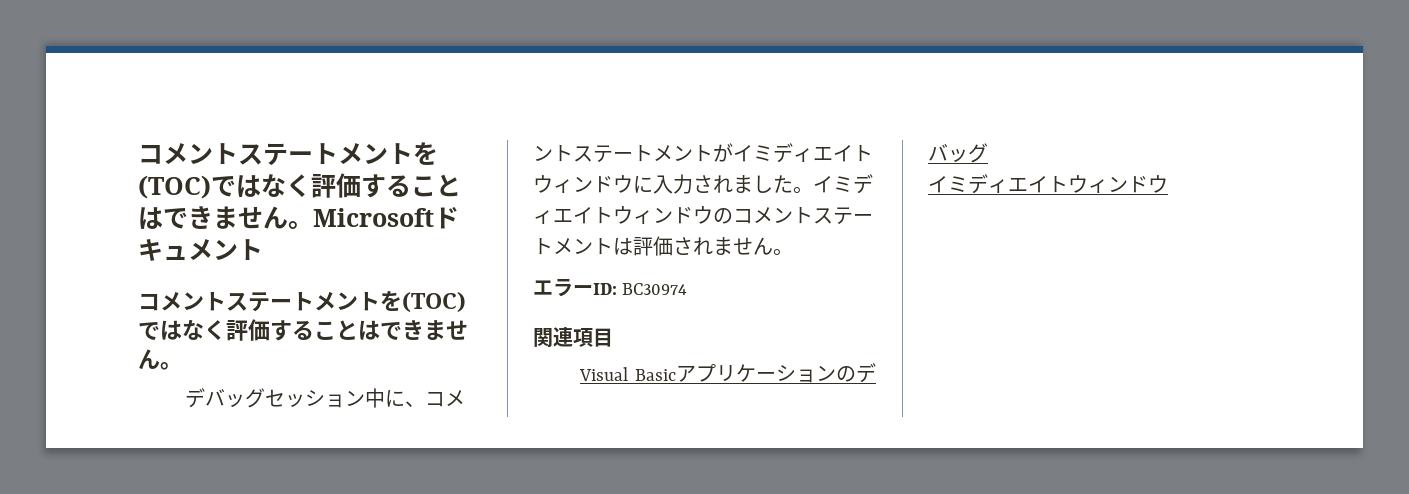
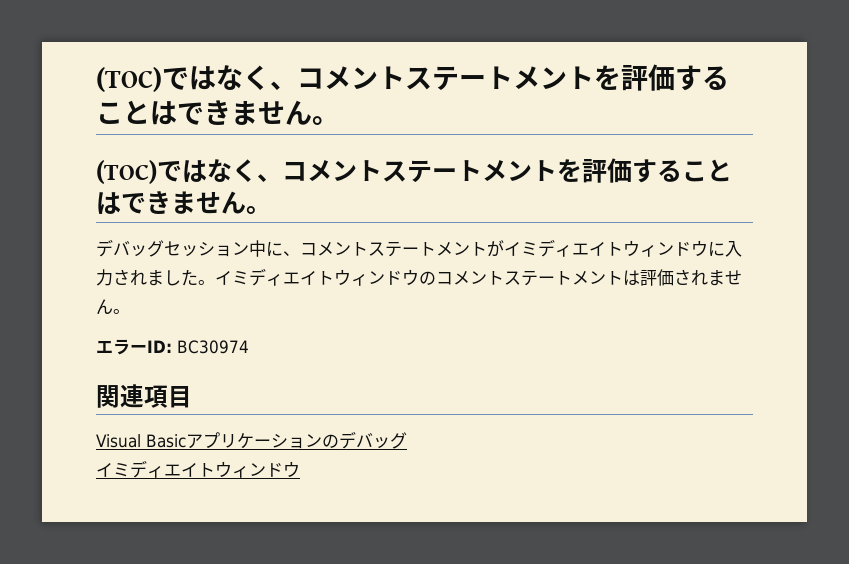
[138,142,438,166] [138,173,461,199] [138,206,459,230] [138,239,263,261] [138,291,466,313] [138,319,226,340] コメントステートメントを(TOC)ではなく評価することはできません。Microsoftドキュメント // コメントステートメントを(TOC)ではなく -> [96,64,729,92] [96,100,339,125] [96,159,582,184] (TOC)ではなく、コメントステートメントを評価することはできません。 // (TOC)ではなく、コメントステートメントを

